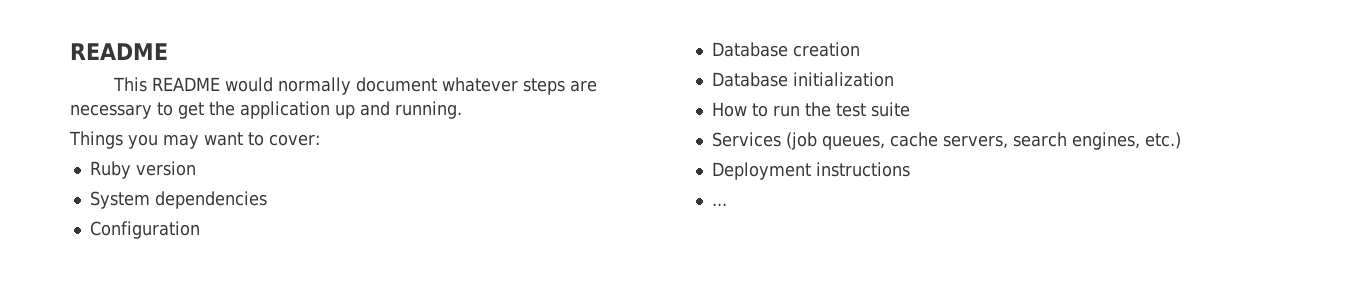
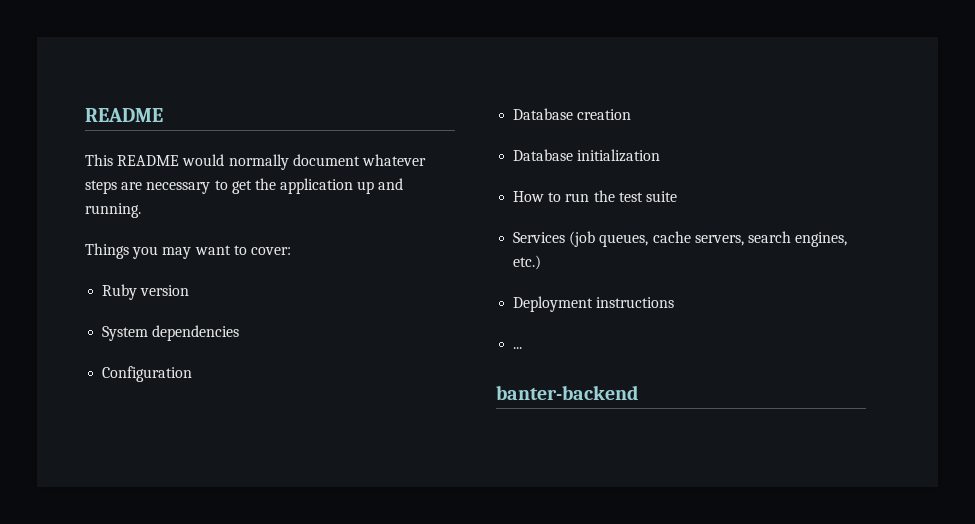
(727, 204) none -> [496,385,638,400] // banter-backend

